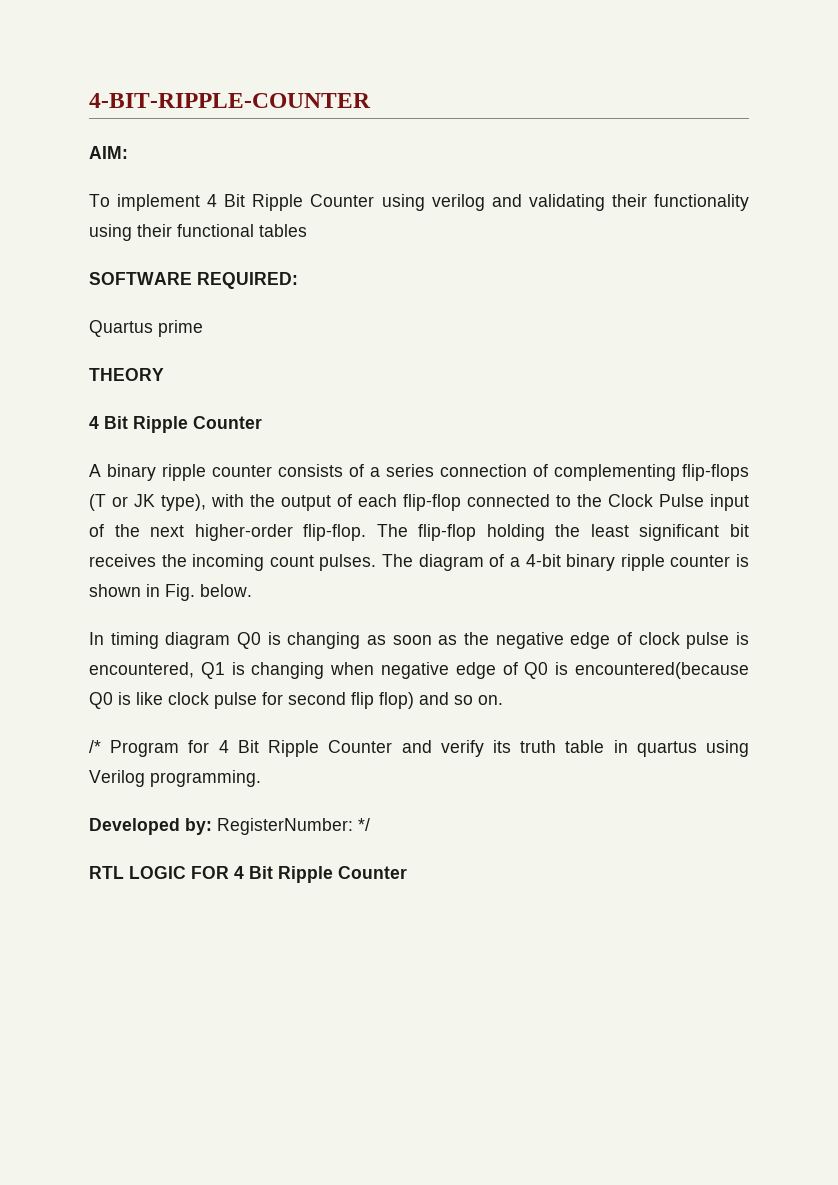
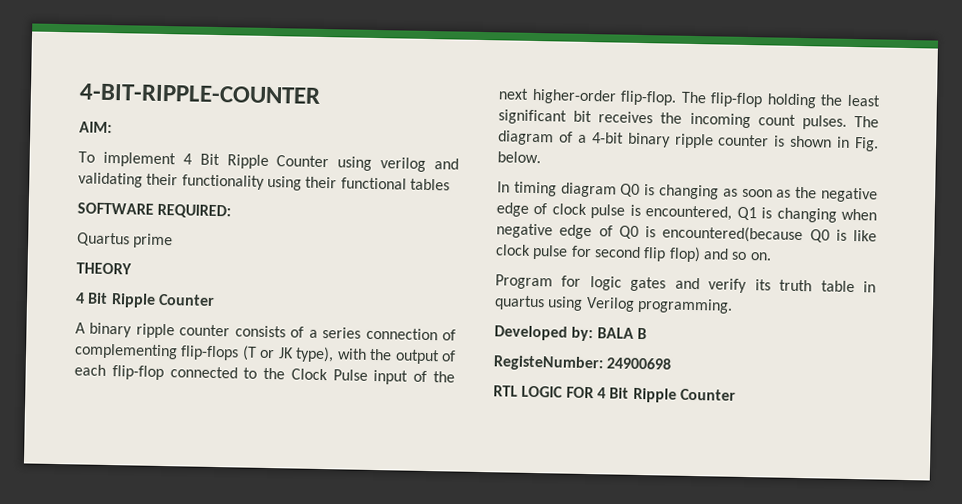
[89,740,101,753] /* -> (772, 256) none
[218,740,393,757] 4 Bit Ripple Counter -> [589,276,667,292] logic gates
[217,818,370,835] RegisterNumber: */ -> [596,327,647,340] [493,355,673,372] BALA B // RegisteNumber: 24900698

